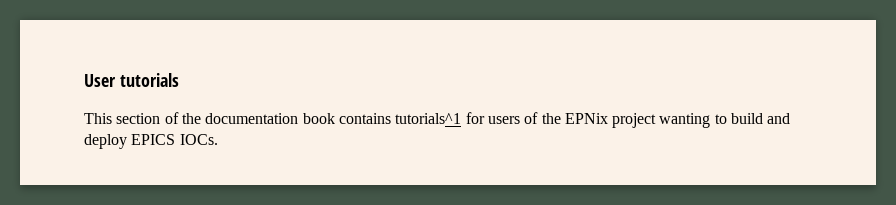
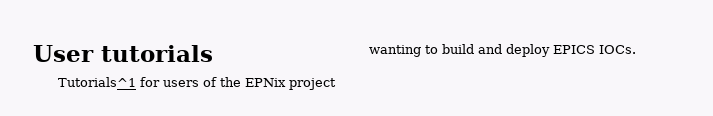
[84,112,462,124] This section of the documentation book contains tutorials^1 -> [58,77,137,87] Tutorials^1

